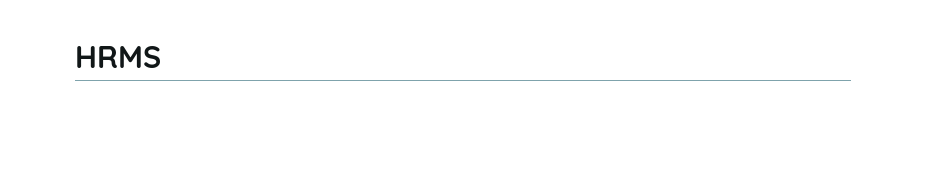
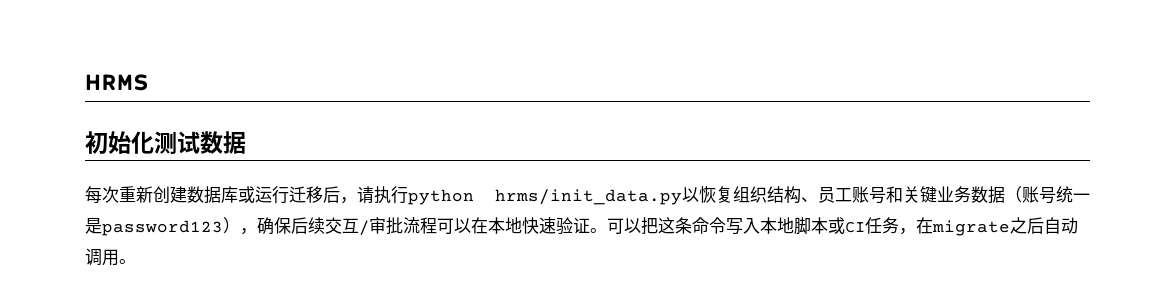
(161, 57) none -> [85,131,246,154] [85,186,1090,205] [85,217,1078,236] [85,248,136,266] // 初始化测试数据 // 每次重新创建数据库或运行迁移后，请执行python hrms/init_data.py以恢复组织结构、员工账号和关键业务数据（账号统一是password123），确保后续交互/审批流程可以在本地快速验证。可以把这条命令写入本地脚本或CI任务，在migrate之后自动调用。

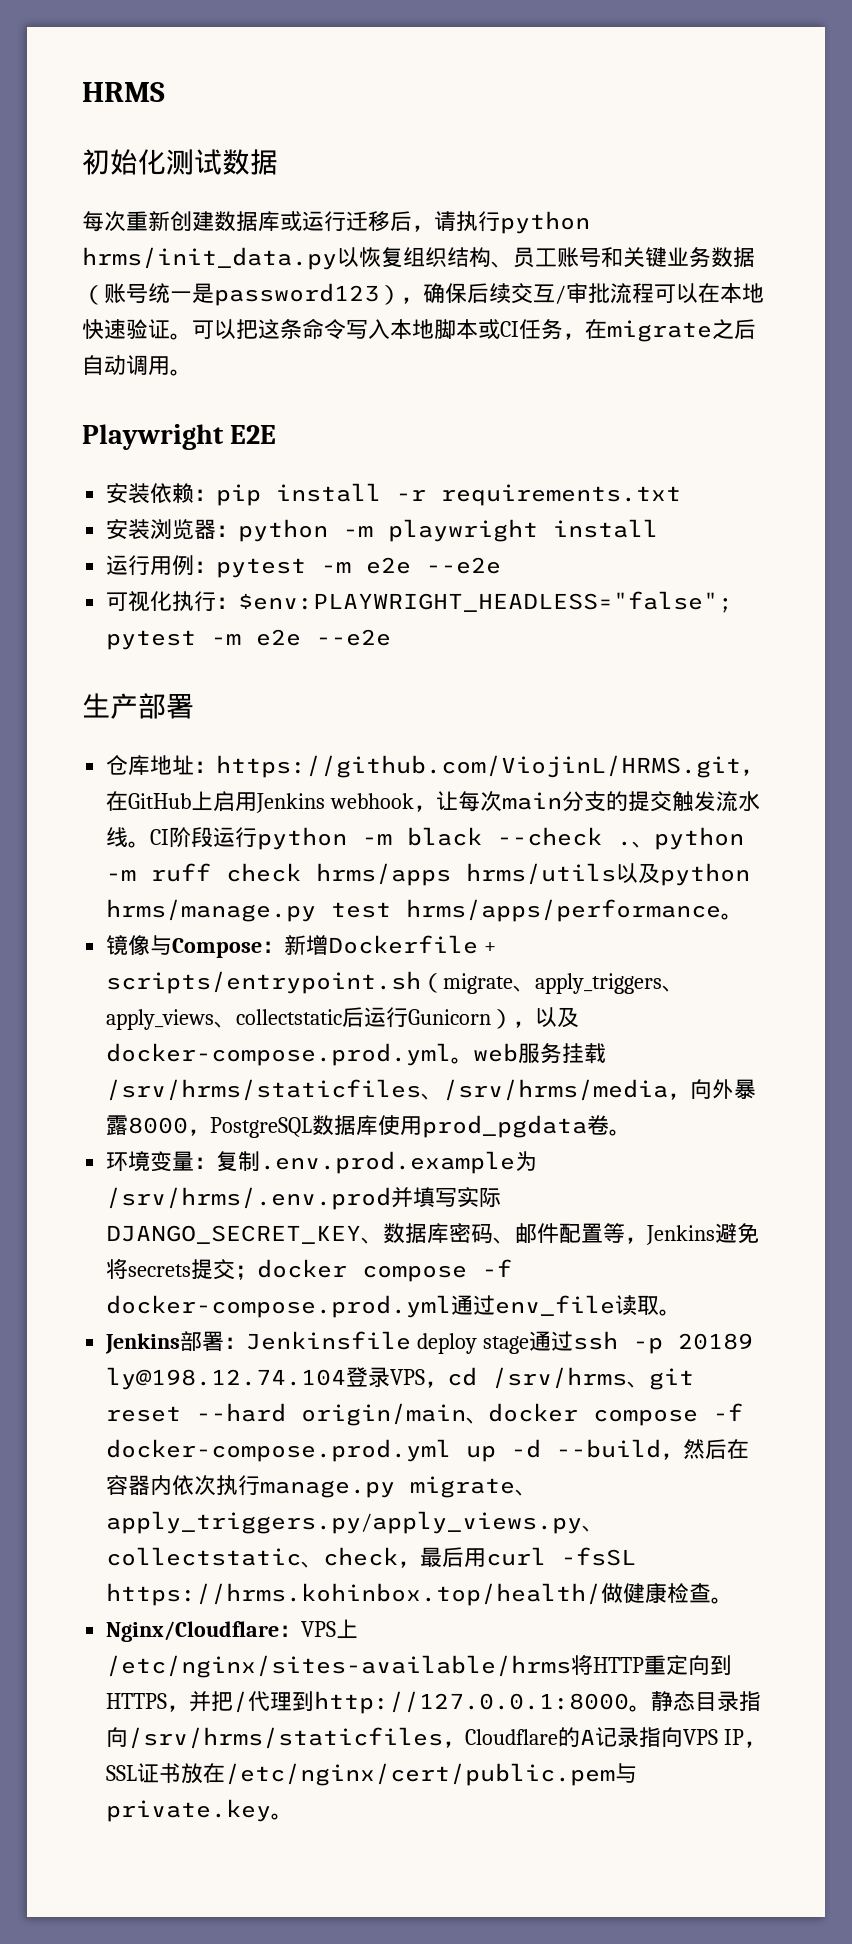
(136, 261) none -> [82,424,277,450] [106,483,682,506] [106,519,659,542] [106,555,502,578] [106,591,734,613] [106,629,392,650] [82,693,194,719] [106,755,764,778] [106,791,761,813] [106,827,745,850] [106,863,751,886] [106,899,744,922] [106,935,497,958] [106,971,685,994] [106,1007,580,1030] [106,1043,607,1066] [106,1079,757,1101] [106,1115,632,1138] [106,1151,538,1174] [106,1187,502,1210] [106,1223,760,1245] [106,1258,513,1282] [106,1295,682,1318] [105,1331,754,1354] [106,1367,695,1390] [106,1403,744,1426] [106,1439,750,1462] [106,1475,538,1498] [106,1511,605,1534] [106,1547,637,1568] [106,1583,734,1606] [106,1619,359,1642] [106,1654,733,1678] [106,1691,762,1714] [106,1727,767,1749] [106,1763,638,1786] [106,1799,294,1822] // Playwright E2E // 安装依赖：pip install -r requirements.txt // 安装浏览器：python -m playwright install // 运行用例：pytest -m e2e --e2e // 可视化执行：$env:PLAYWRIGHT_HEADLESS="false"; pytest -m e2e --e2e // 生产部署 // 仓库地址：https://github.com/ViojinL/HRMS.git，在GitHub上启用Jenkins webhook，让每次main分支的提交触发流水线。CI阶段运行python -m black --check .、python -m ruff check hrms/apps hrms/utils以及python hrms/manage.py test hrms/apps/performance。 // 镜像与Compose：新增Dockerfile + scripts/entrypoint.sh（migrate、apply_triggers、apply_views、collectstatic后运行Gunicorn），以及docker-compose.prod.yml。web服务挂载/srv/hrms/staticfiles、/srv/hrms/media，向外暴露8000，PostgreSQL数据库使用prod_pgdata卷。 // 环境变量：复制.env.prod.example为/srv/hrms/.env.prod并填写实际DJANGO_SECRET_KEY、数据库密码、邮件配置等，Jenkins避免将secrets提交；docker compose -f docker-compose.prod.yml通过env_file读取。 // Jenkins部署：Jenkinsfile deploy stage通过ssh -p 20189 ly@198.12.74.104登录VPS，cd /srv/hrms、git reset --hard origin/main、docker compose -f docker-compose.prod.yml up -d --build，然后在容器内依次执行manage.py migrate、apply_triggers.py/apply_views.py、collectstatic、check，最后用curl -fsSL https://hrms.kohinbox.top/health/做健康检查。 // Nginx/Cloudflare：VPS上/etc/nginx/sites-available/hrms将HTTP重定向到HTTPS，并把/代理到http://127.0.0.1:8000。静态目录指向/srv/hrms/staticfiles，Cloudflare的A记录指向VPS IP，SSL证书放在/etc/nginx/cert/public.pem与private.key。

